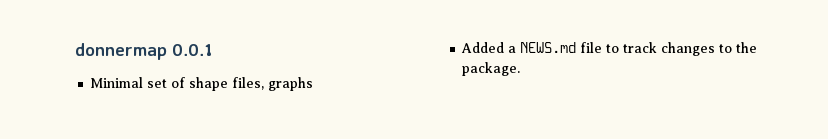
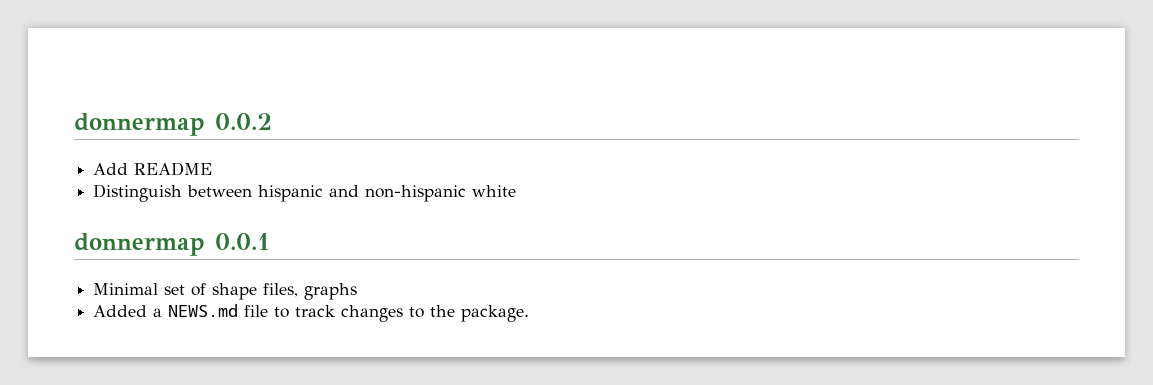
[75,43,167,60] donnermap -> [74,113,272,136] [93,162,213,176] [93,184,517,202] [74,233,205,256] donnermap 0.0.2 // Add README // Distinguish between hispanic and non-hispanic white // donnermap

